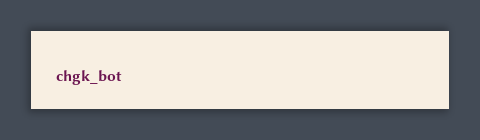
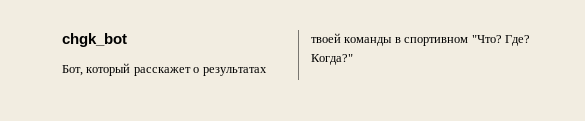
(122, 77) none -> [62,63,267,76] [311,33,530,46] [311,54,353,65] // Бот, который расскажет о результатах твоей команды в спортивном "Что? Где? Когда?"

